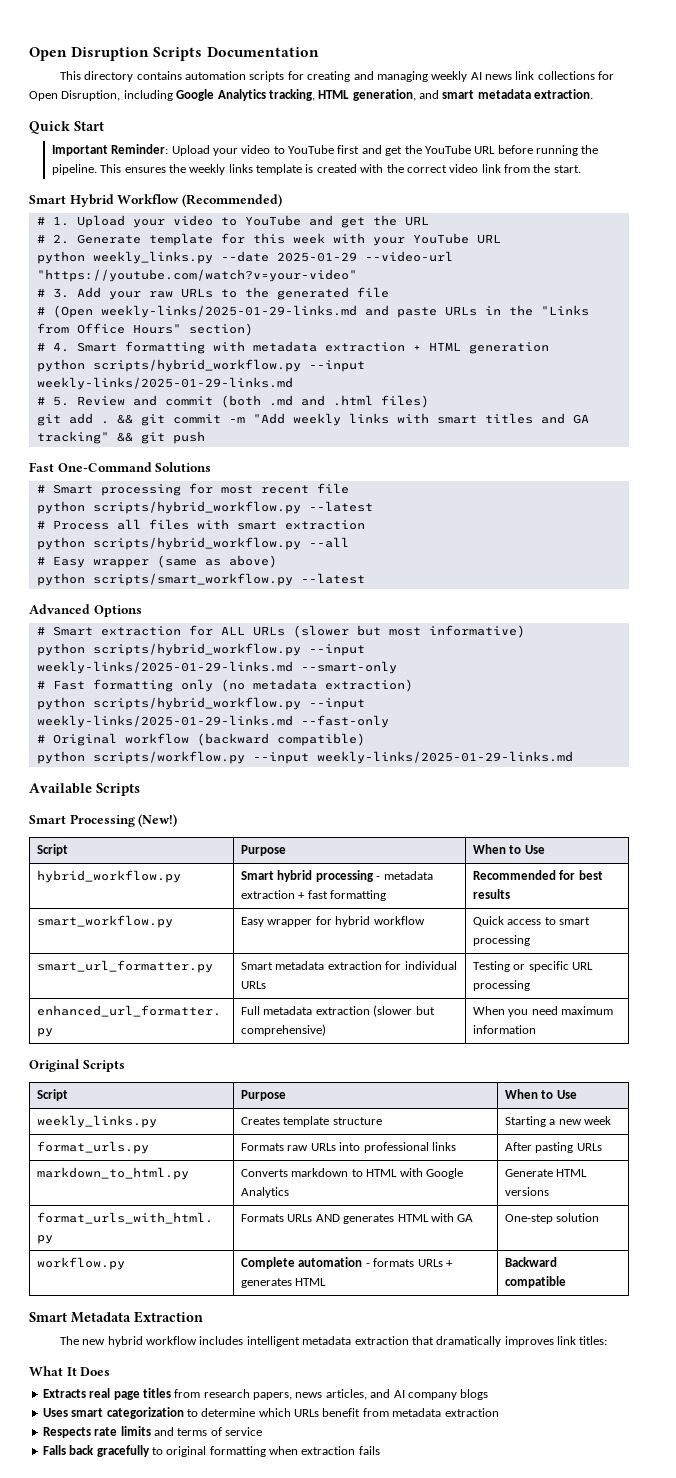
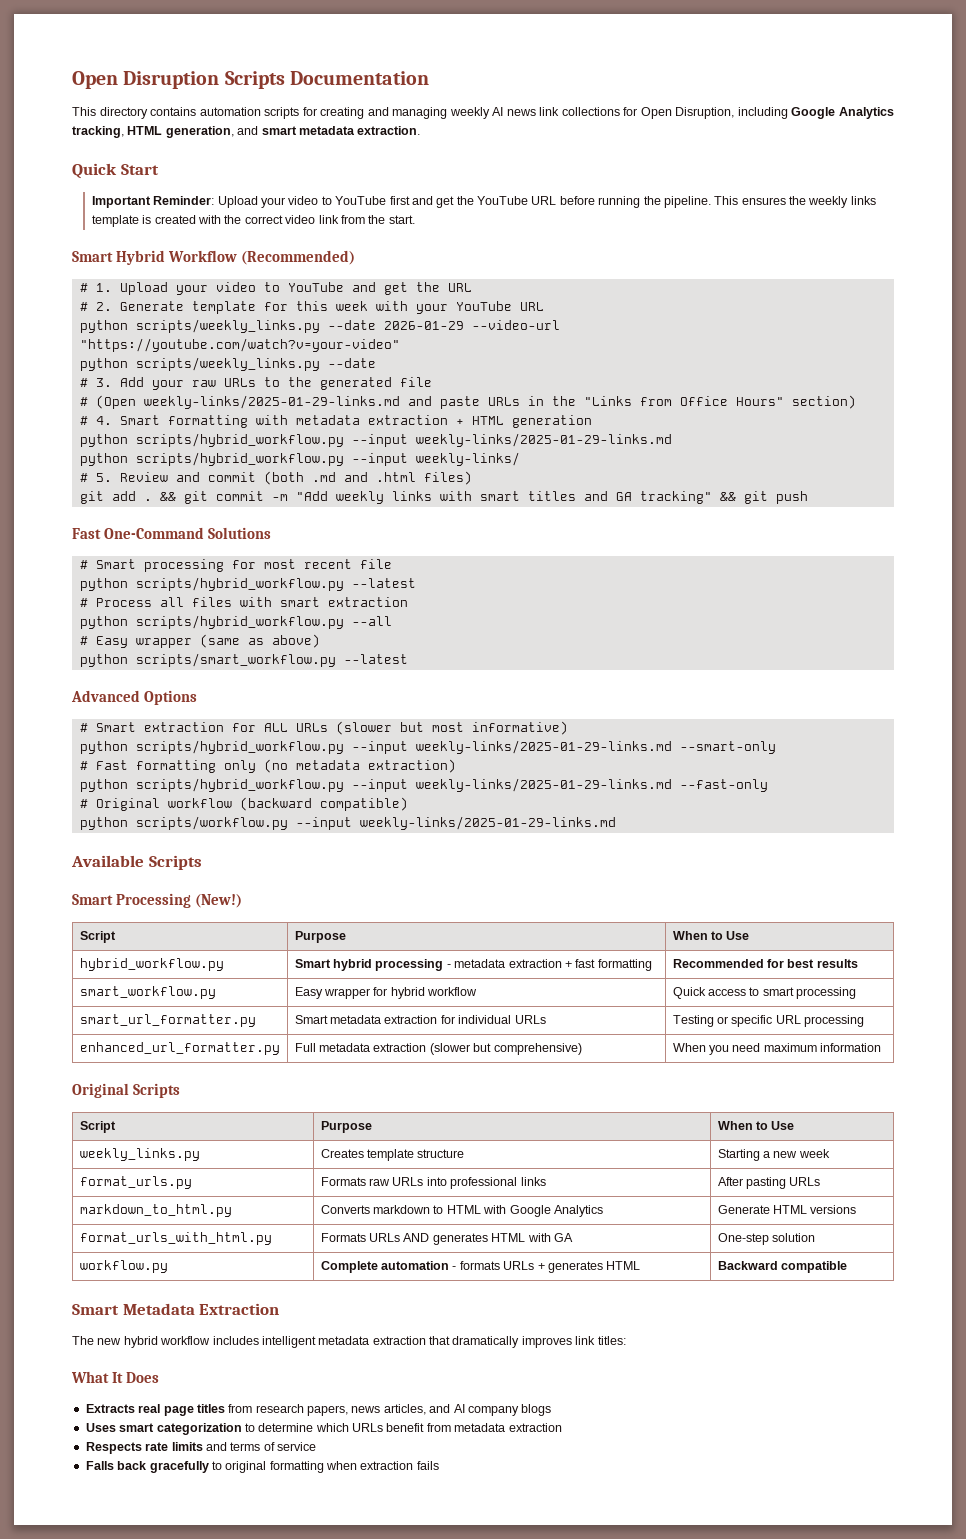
[92,251,357,264] weekly_links.py --date 2025-01-29 -> [135,319,464,333] scripts/weekly_links.py --date 2026-01-29
(357, 275) none -> [79,357,376,371] // python scripts/weekly_links.py --date
(293, 383) none -> [79,452,520,466] // python scripts/hybrid_workflow.py --input weekly-links/

